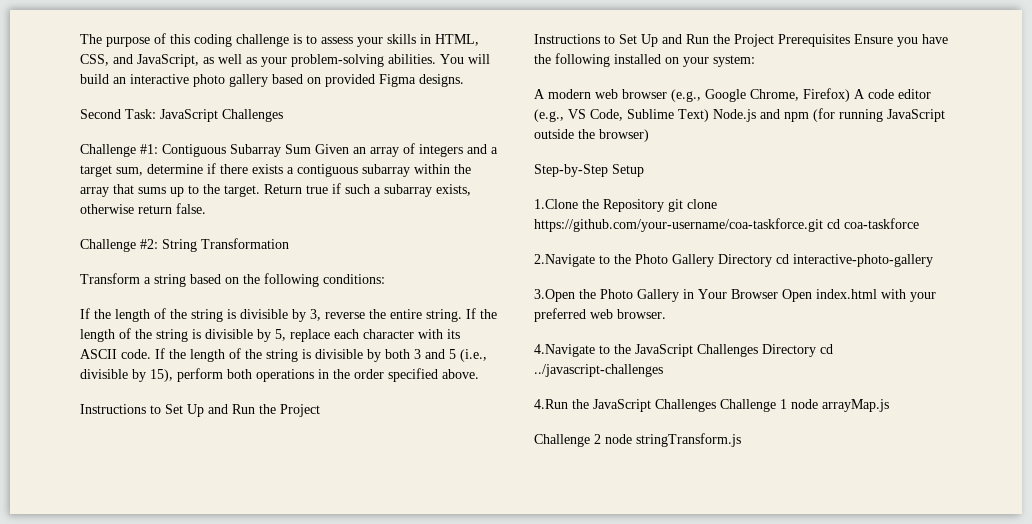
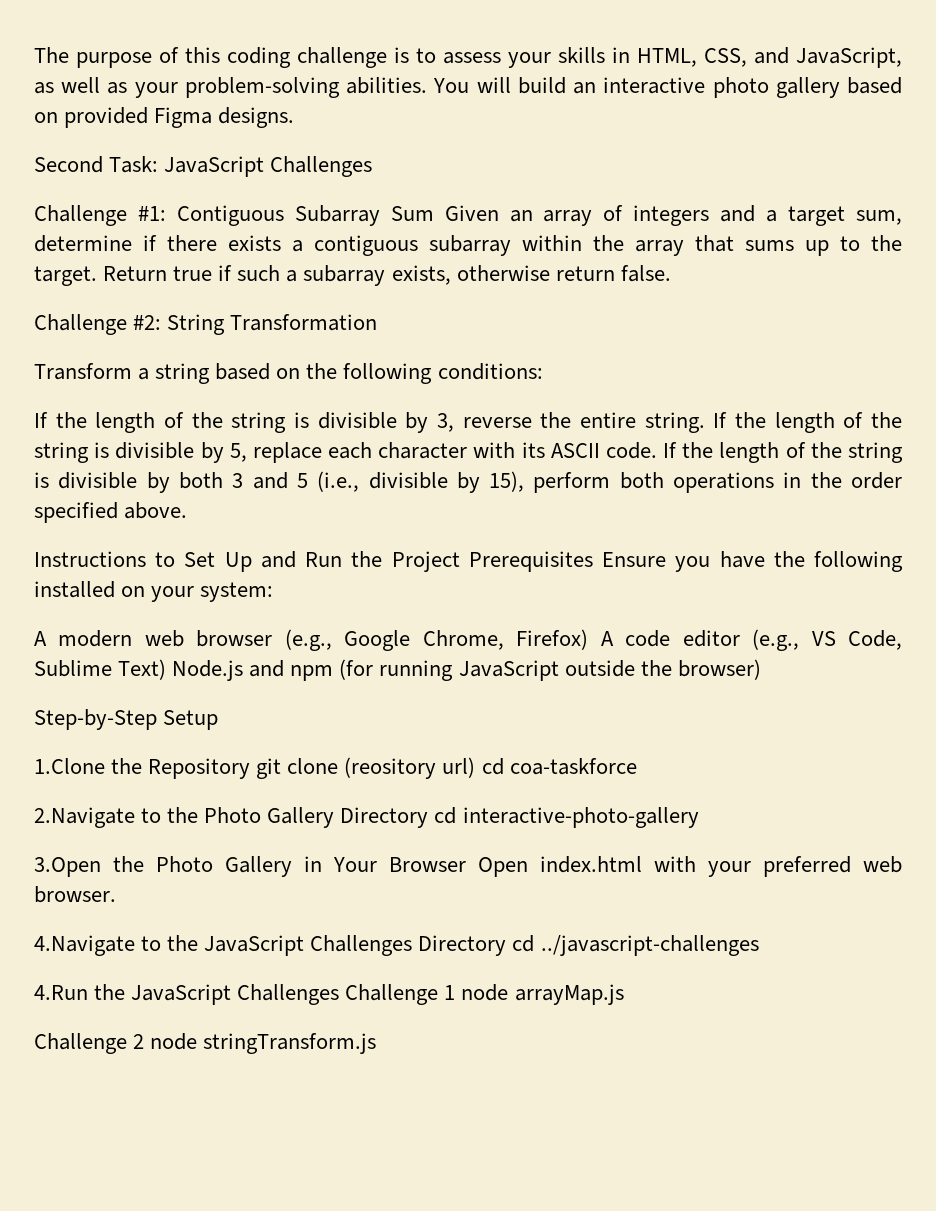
[534,34,774,47] // Instructions to Set Up and Run the Project -> (460, 561) none
[534,218,823,232] https://github.com/your-username/coa-taskforce.git -> [344,757,476,779] (reository url)

